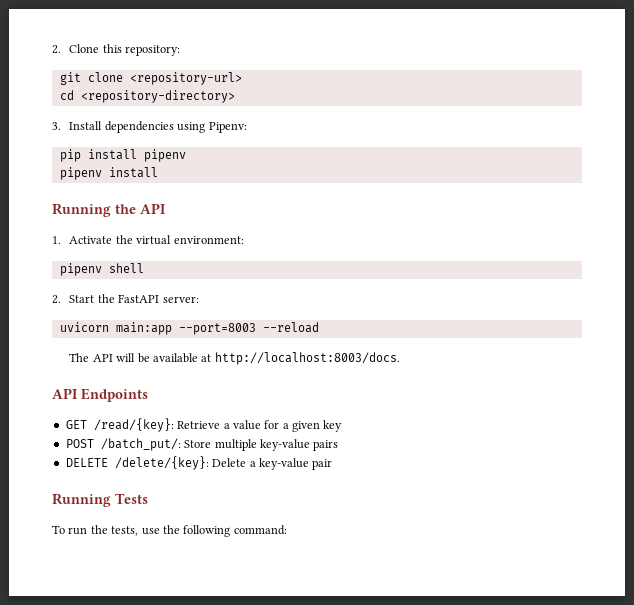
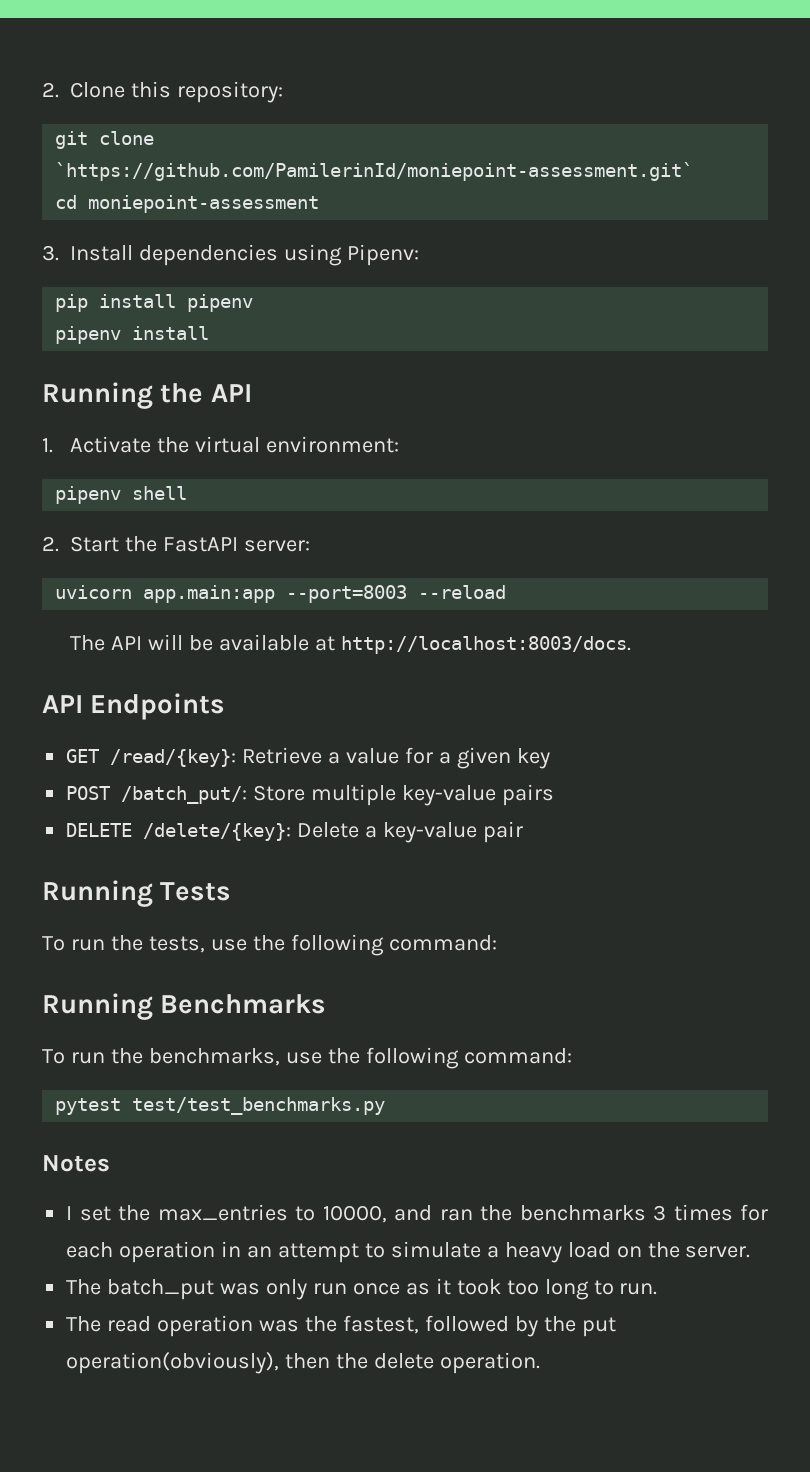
[129,72,242,85] <repository-url> -> [55,162,694,181] `https://github.com/PamilerinId/moniepoint-assessment.git`
[80,90,235,103] <repository-directory> -> [88,195,320,213] moniepoint-assessment
[115,322,172,335] main:app -> [143,585,276,603] app.main:app
(287, 530) none -> [42,993,327,1020] [42,1047,572,1069] [55,1097,386,1115] [42,1155,110,1172] [66,1204,769,1223] [66,1241,751,1263] [66,1278,658,1300] [66,1315,616,1337] [66,1352,540,1374] // Running Benchmarks // To run the benchmarks, use the following command: // pytest test/test_benchmarks.py // Notes // I set the max_entries to 10000, and ran the benchmarks 3 times for each operation in an attempt to simulate a heavy load on the server. // The batch_put was only run once as it took too long to run. // The read operation was the fastest, followed by the put operation(obviously), then the delete operation.

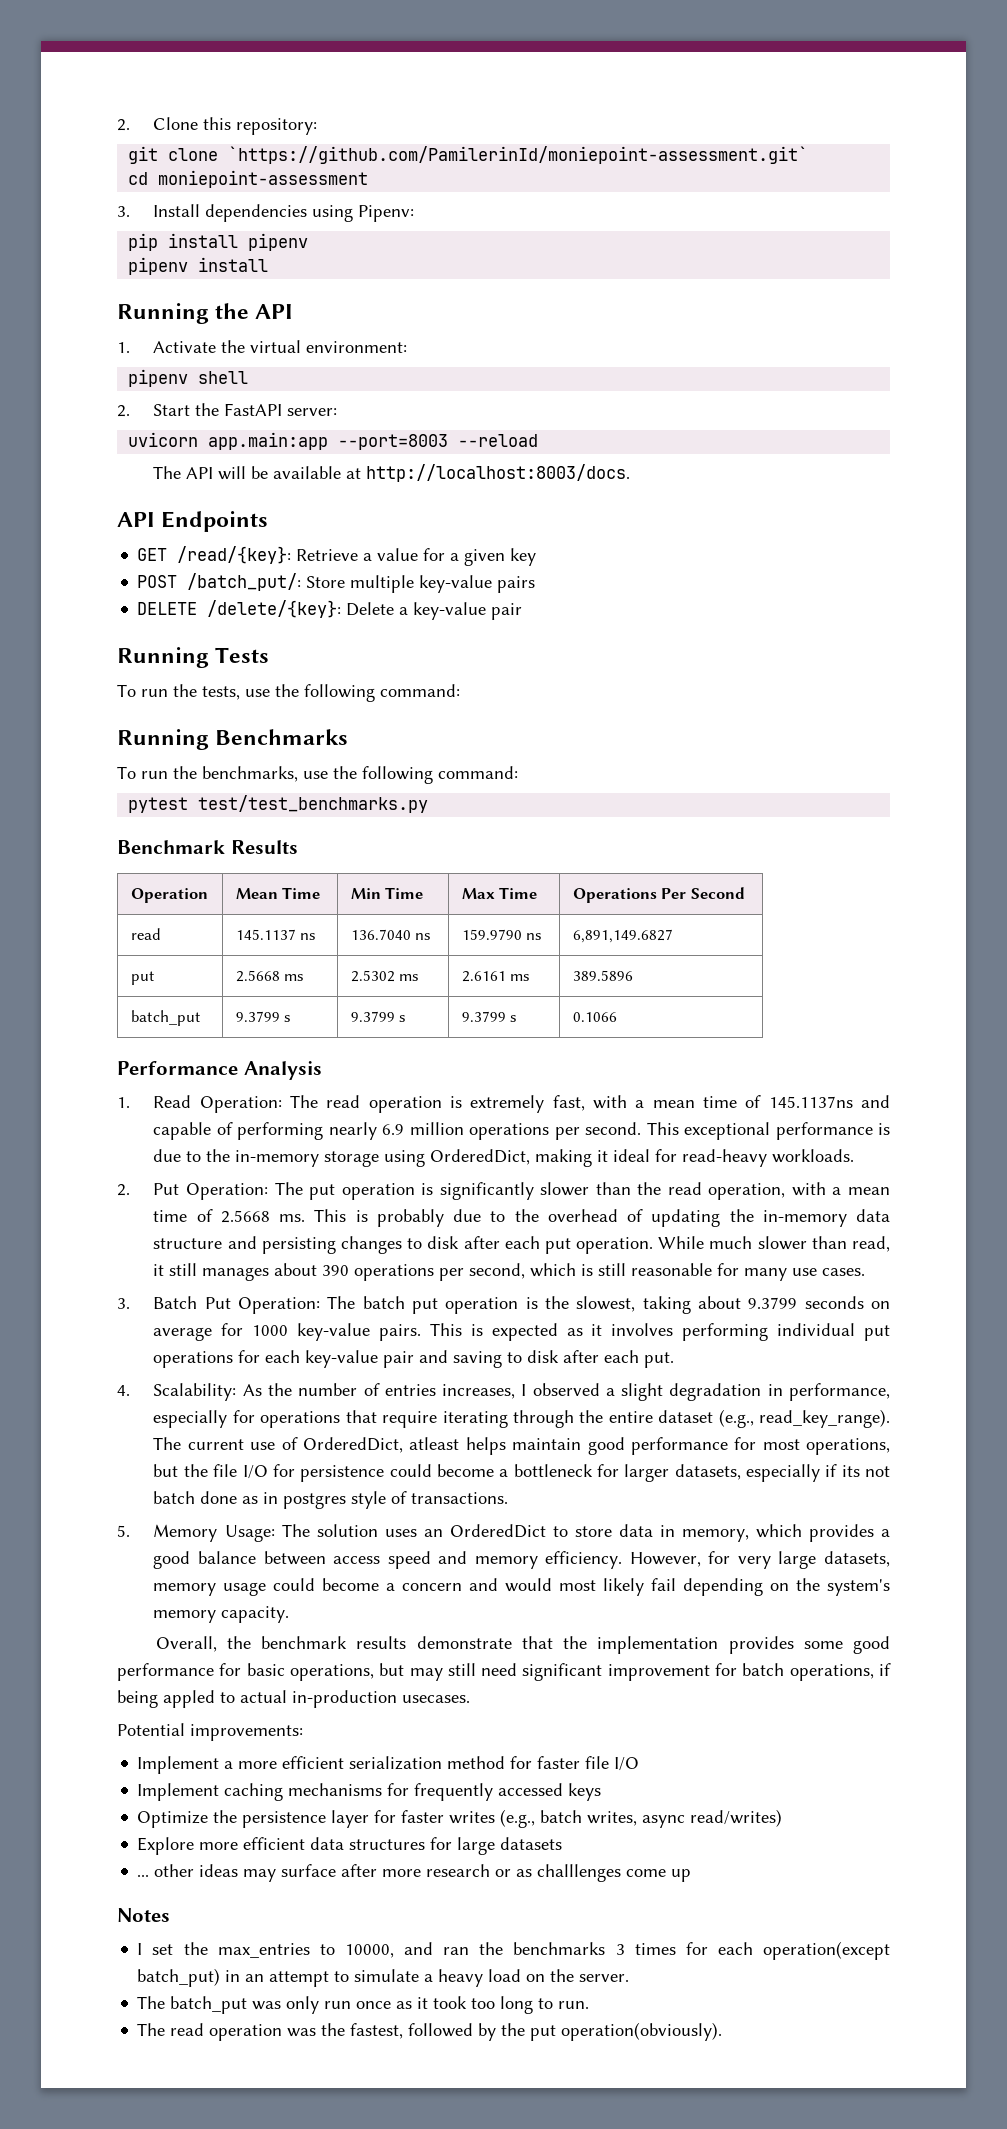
(386, 1106) none -> [117,840,298,854] [130,888,208,903] [235,887,321,899] [350,887,424,899] [461,887,538,899] [572,887,745,903] [130,928,161,940] [235,929,317,940] [350,929,432,940] [461,929,543,940] [572,929,673,943] [130,971,155,985] [235,970,305,982] [350,970,420,982] [461,971,531,982] [572,970,633,981] [130,1010,201,1026] [235,1011,292,1022] [350,1011,407,1022] [461,1011,518,1022] [572,1012,617,1022] [117,1061,322,1080] [117,1095,890,1113] [153,1122,891,1140] [153,1149,855,1167] [117,1182,891,1200] [153,1209,890,1227] [153,1236,891,1254] [153,1263,866,1281] [117,1296,890,1314] [153,1323,890,1341] [153,1350,675,1368] [117,1383,891,1401] [153,1409,890,1428] [153,1437,890,1455] [153,1464,891,1482] [153,1491,509,1509] [117,1524,891,1542] [153,1551,890,1569] [153,1578,891,1596] [153,1606,290,1623] [155,1636,890,1654] [117,1663,891,1681] [117,1690,470,1708] [117,1723,303,1741] [137,1756,640,1774] [137,1783,602,1801] [137,1809,783,1828] [137,1837,563,1855] [137,1864,692,1882] // Benchmark Results // Operation | Mean Time | Min Time | Max Time | Operations Per Second // read | 145.1137 ns | 136.7040 ns | 159.9790 ns | 6,891,149.6827 // put | 2.5668 ms | 2.5302 ms | 2.6161 ms | 389.5896 // batch_put | 9.3799 s | 9.3799 s | 9.3799 s | 0.1066 // Performance Analysis // 1. Read Operation: The read operation is extremely fast, with a mean time of 145.1137ns and capable of performing nearly 6.9 million operations per second. This exceptional performance is due to the in-memory storage using OrderedDict, making it ideal for read-heavy workloads. // 2. Put Operation: The put operation is significantly slower than the read operation, with a mean time of 2.5668 ms. This is probably due to the overhead of updating the in-memory data structure and persisting changes to disk after each put operation. While much slower than read, it still manages about 390 operations per second, which is still reasonable for many use cases. // 3. Batch Put Operation: The batch put operation is the slowest, taking about 9.3799 seconds on average for 1000 key-value pairs. This is expected as it involves performing individual put operations for each key-value pair and saving to disk after each put. // 4. Scalability: As the number of entries increases, I observed a slight degradation in performance, especially for operations that require iterating through the entire dataset (e.g., read_key_range). The current use of OrderedDict, atleast helps maintain good performance for most operations, but the file I/O for persistence could become a bottleneck for larger datasets, especially if its not batch done as in postgres style of transactions. // 5. Memory Usage: The solution uses an OrderedDict to store data in memory, which provides a good balance between access speed and memory efficiency. However, for very large datasets, memory usage could become a concern and would most likely fail depending on the system's memory capacity. // Overall, the benchmark results demonstrate that the implementation provides some good performance for basic operations, but may still need significant improvement for batch operations, if being appled to actual in-production usecases. // Potential improvements: // Implement a more efficient serialization method for faster file I/O // Implement caching mechanisms for frequently accessed keys // Optimize the persistence layer for faster writes (e.g., batch writes, async read/writes) // Explore more efficient data structures for large datasets // ... other ideas may surface after more research or as challlenges come up
[119,1241,216,1263] operation -> [762,1941,890,1960] [137,1968,221,1987] operation(except batch_put)
[66,1352,540,1374] operation(obviously), then the delete operation. -> [561,2022,723,2041] operation(obviously).

